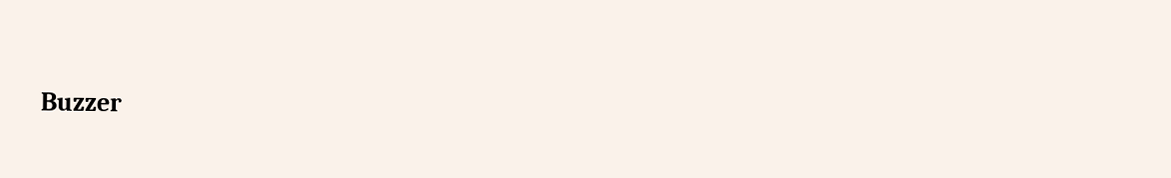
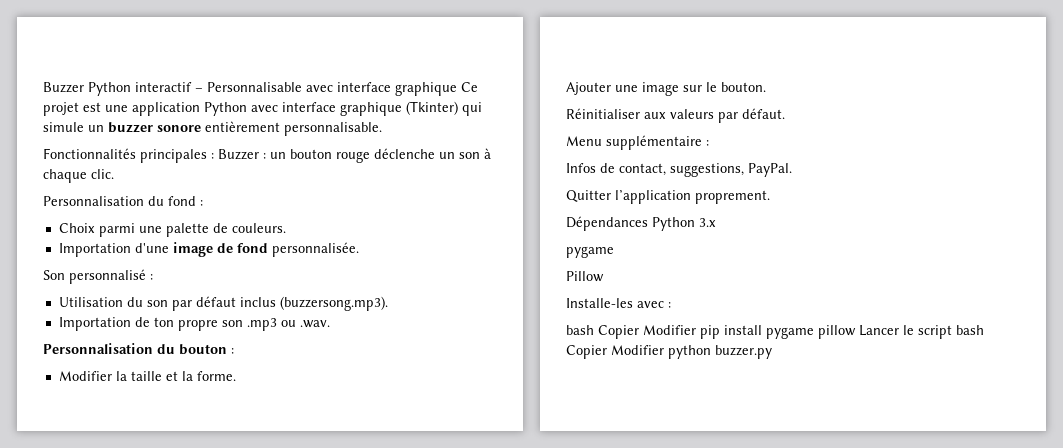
[40,92,122,112] Buzzer -> [43,82,478,96] [43,101,482,116] [43,121,382,136] [43,148,491,163] [43,169,114,183] [43,196,203,206] [58,223,286,237] [58,242,359,257] [43,269,153,284] [58,296,388,311] [58,317,330,331] [43,343,234,355] [58,371,236,381] [566,82,766,96] [566,108,785,123] [566,135,709,150] [566,163,792,177] [566,190,770,204] [566,216,716,231] [566,246,614,258] [566,271,604,282] [566,298,671,308] [566,325,984,339] [566,345,772,359] Buzzer Python interactif – Personnalisable avec interface graphique Ce projet est une application Python avec interface graphique (Tkinter) qui simule un buzzer sonore entièrement personnalisable. // Fonctionnalités principales : Buzzer : un bouton rouge déclenche un son à chaque clic. // Personnalisation du fond : // Choix parmi une palette de couleurs. // Importation d'une image de fond personnalisée. // Son personnalisé : // Utilisation du son par défaut inclus (buzzersong.mp3). // Importation de ton propre son .mp3 ou .wav. // Personnalisation du bouton : // Modifier la taille et la forme. // Ajouter une image sur le bouton. // Réinitialiser aux valeurs par défaut. // Menu supplémentaire : // Infos de contact, suggestions, PayPal. // Quitter l’application proprement. // Dépendances Python 3.x // pygame // Pillow // Installe-les avec : // bash Copier Modifier pip install pygame pillow Lancer le script bash Copier Modifier python buzzer.py

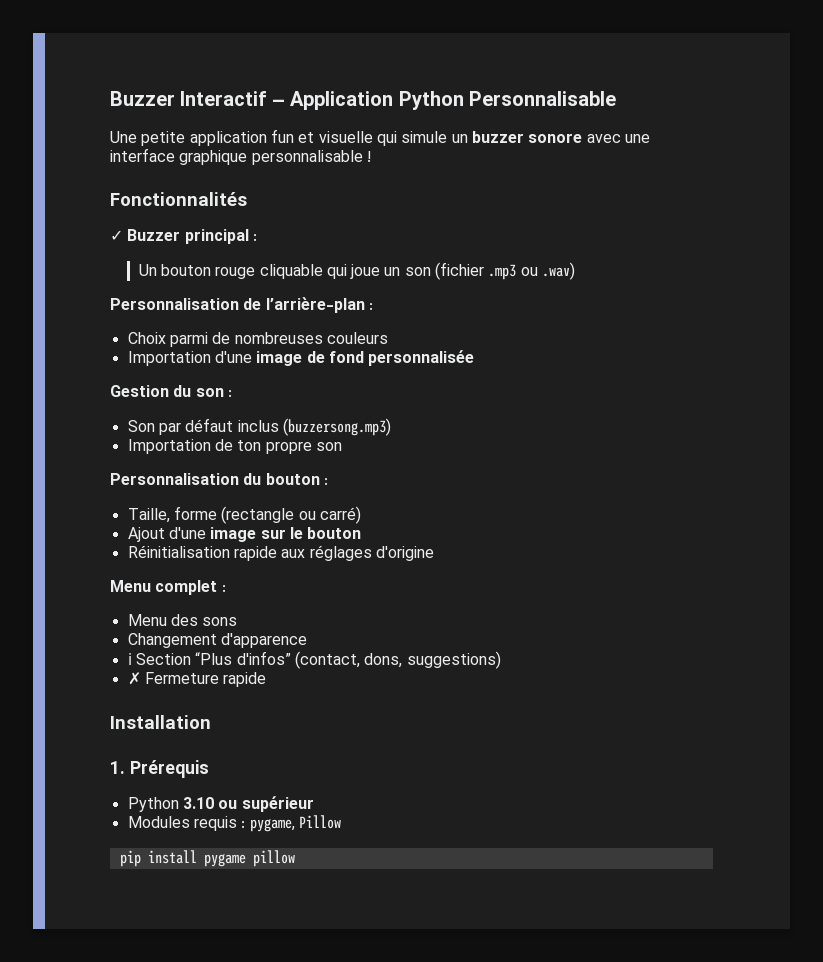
[43,82,478,96] [43,101,458,116] Buzzer Python interactif – Personnalisable avec interface graphique Ce projet est une application Python avec interface graphique (Tkinter) -> [110,91,616,110] [110,129,373,146] Buzzer Interactif – Application Python Personnalisable // Une petite application fun et visuelle
[205,121,382,136] [43,148,491,163] [43,169,114,183] [43,196,196,206] entièrement personnalisable. // Fonctionnalités principales : Buzzer : un bouton rouge déclenche un son à chaque clic. // Personnalisation du fond -> [586,134,650,143] [110,148,371,165] [110,192,247,206] [110,229,257,244] [138,262,576,280] [110,297,365,313] avec une interface graphique personnalisable ! // Fonctionnalités // ✓ Buzzer principal : // Un bouton rouge cliquable qui joue un son (fichier .mp3 ou .wav) // Personnalisation de l’arrière-plan
[138,223,286,237] une palette de couleurs. -> [212,332,388,344] de nombreuses couleurs
[271,242,359,257] [43,269,153,284] [58,297,168,307] personnalisée. // Son personnalisé : // Utilisation du son -> [368,350,475,366] [110,385,232,397] [127,420,155,432] personnalisée // Gestion du son : // Son
[279,296,388,311] (buzzersong.mp3). -> [282,418,391,436] (buzzersong.mp3)
[246,318,330,331] .mp3 ou .wav. -> (342, 446) none
[58,371,236,381] [566,82,766,96] [566,108,785,123] [566,135,709,150] [566,163,792,177] [566,190,770,204] [566,216,716,231] [566,246,614,258] [566,271,604,282] [566,298,671,308] [566,325,984,339] [566,345,772,359] Modifier la taille et la forme. // Ajouter une image sur le bouton. // Réinitialiser aux valeurs par défaut. // Menu supplémentaire : // Infos de contact, suggestions, PayPal. // Quitter l’application proprement. // Dépendances Python 3.x // pygame // Pillow // Installe-les avec : // bash Copier Modifier pip install pygame pillow Lancer le script bash Copier Modifier python buzzer.py -> [127,506,361,524] [127,527,362,542] [127,545,434,561] [110,580,226,595] [127,614,238,626] [127,633,307,648] [127,651,501,669] [127,672,267,687] [110,715,211,729] [110,760,209,778] [127,796,314,812] [127,815,341,832] [119,850,295,867] Taille, forme (rectangle ou carré) // Ajout d'une image sur le bouton // Réinitialisation rapide aux réglages d'origine // Menu complet : // Menu des sons // Changement d'apparence // ℹ Section “Plus d'infos” (contact, dons, suggestions) // ✗ Fermeture rapide // Installation // 1. Prérequis // Python 3.10 ou supérieur // Modules requis : pygame, Pillow // pip install pygame pillow

